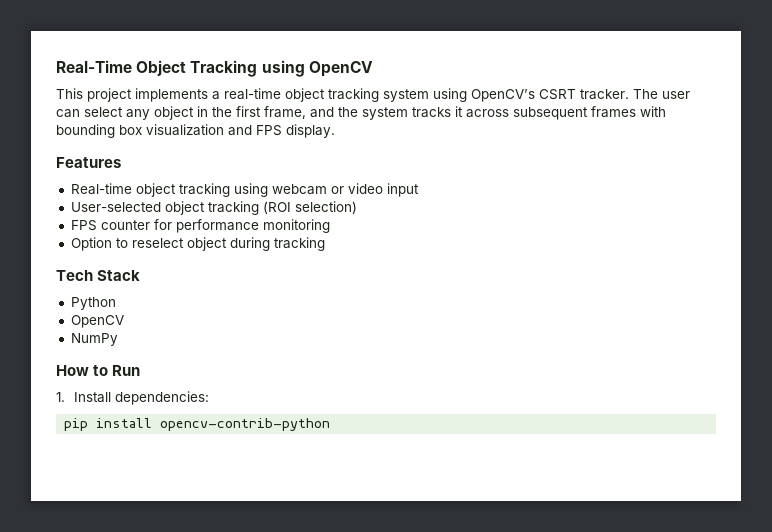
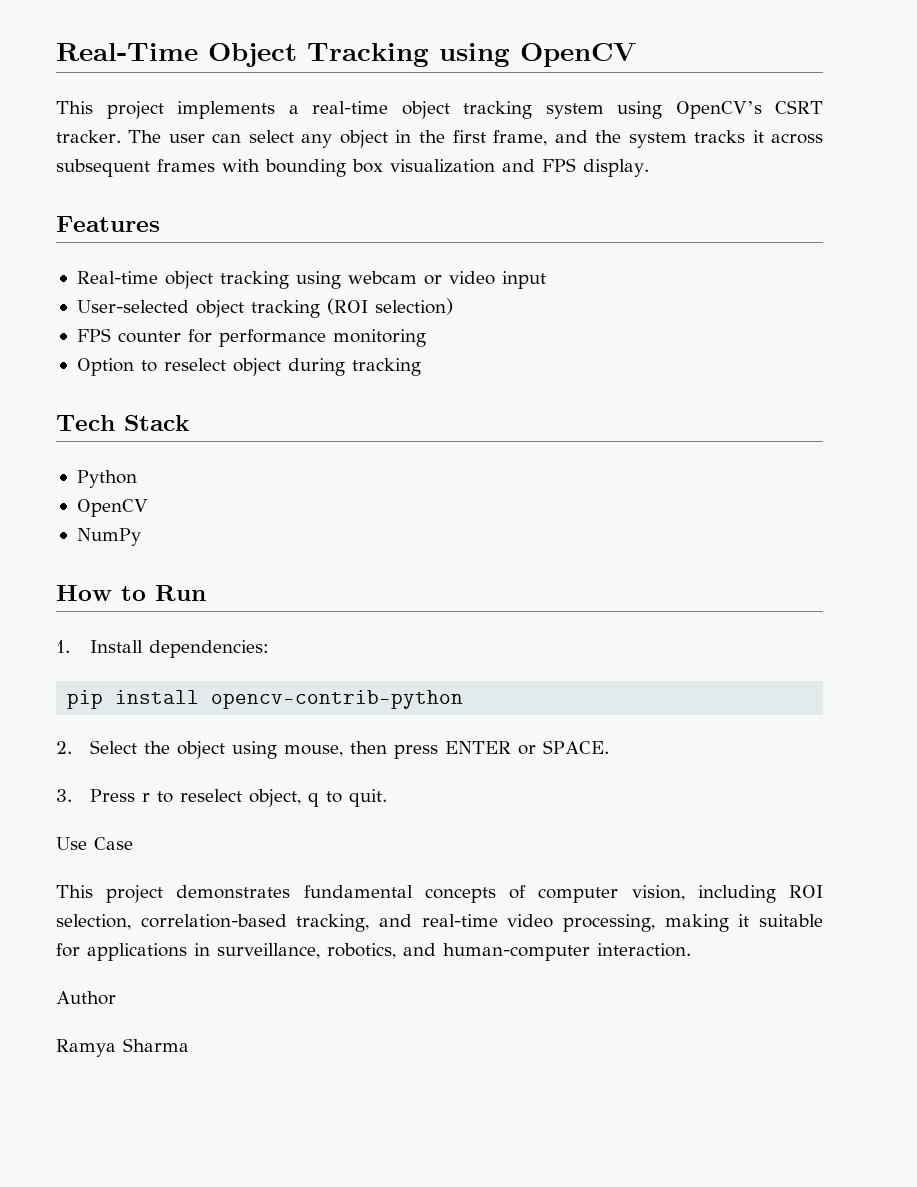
(331, 424) none -> [56,740,609,759] [56,789,387,807] [56,837,133,850] [56,885,823,903] [56,914,823,932] [56,943,691,961] [56,991,116,1005] [56,1038,189,1057] // 2. Select the object using mouse, then press ENTER or SPACE. // 3. Press r to reselect object, q to quit. // Use Case // This project demonstrates fundamental concepts of computer vision, including ROI selection, correlation-based tracking, and real-time video processing, making it suitable for applications in surveillance, robotics, and human-computer interaction. // Author // Ramya Sharma

